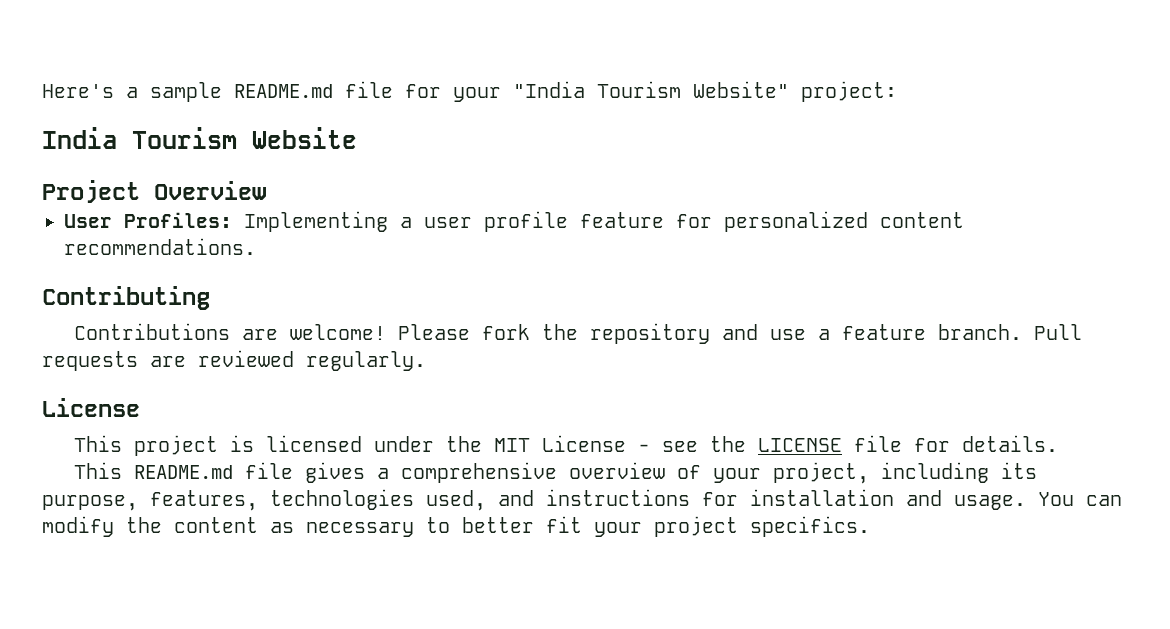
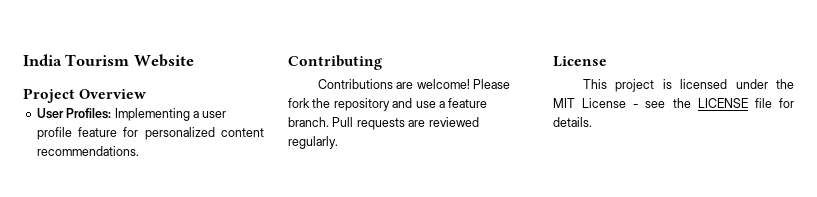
[42,81,897,102] Here's a sample README.md file for your "India Tourism Website" project: // -> (23, 60) none
[74,462,1038,484] [42,489,1122,511] [42,516,870,537] // This README.md file gives a comprehensive overview of your project, including its purpose, features, technologies used, and instructions for installation and usage. You can modify the content as necessary to better fit your project specifics. -> (592, 122) none

